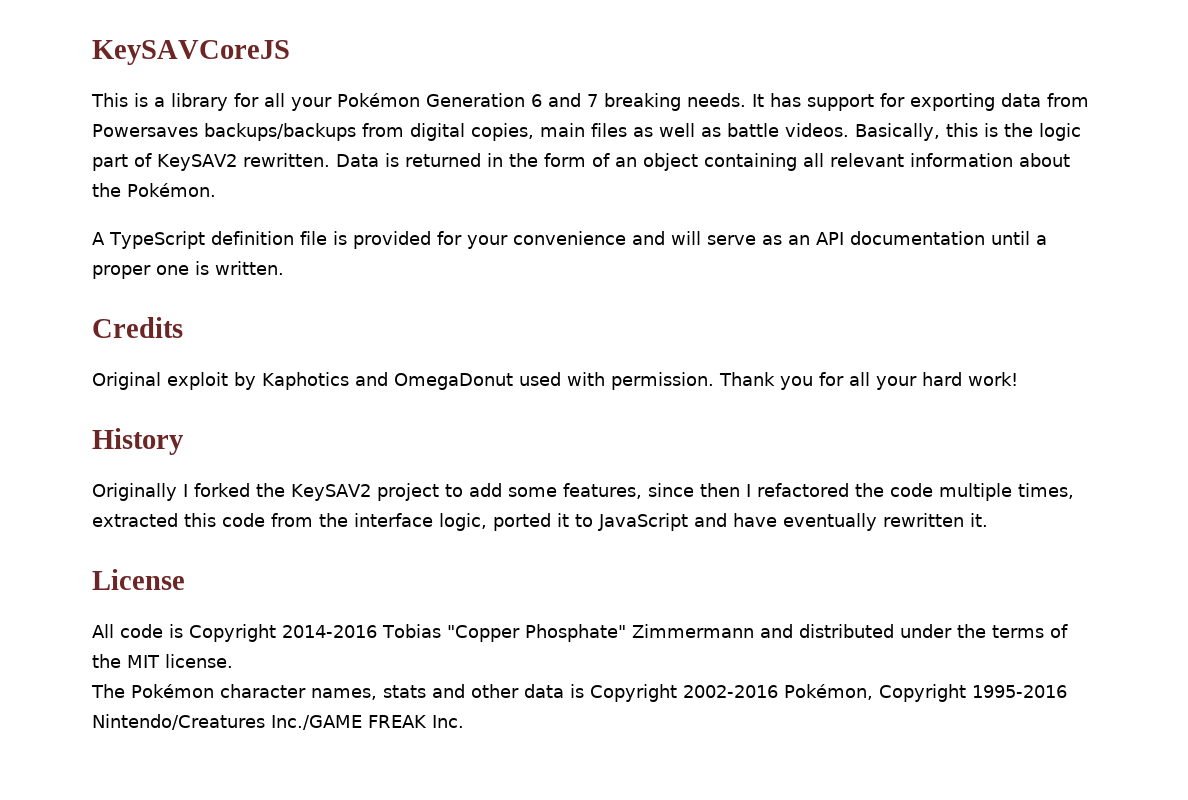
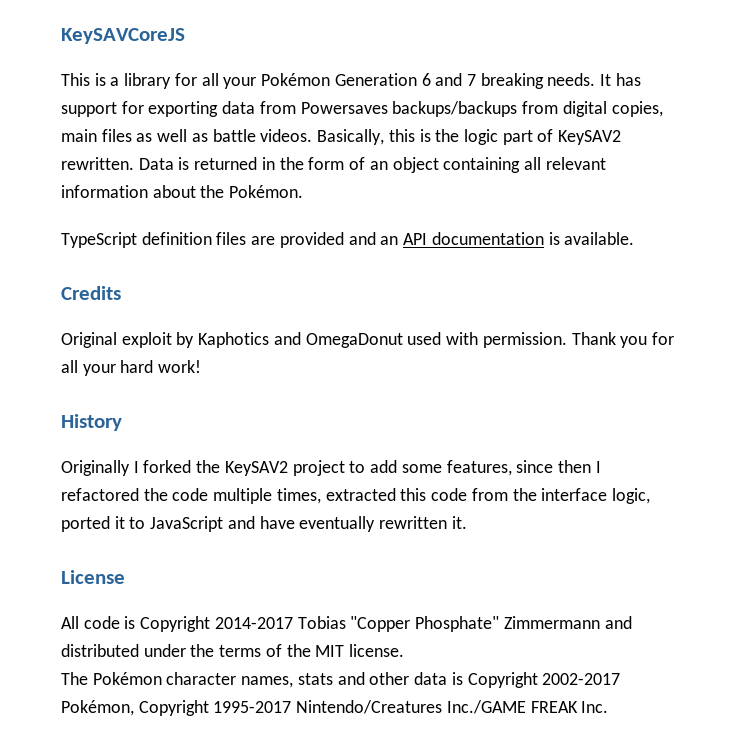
[92,232,105,245] A -> (304, 191) none
[299,231,1047,249] [92,261,284,279] file is provided for your convenience and will serve as an API documentation until a proper one is written. -> [216,232,635,248] files are provided and an API documentation is available.
[282,625,377,638] 2014-2016 -> [214,617,293,629] 2014-2017
[683,685,778,698] 2002-2016 -> [542,673,621,685] 2002-2017
[972,685,1067,698] 1995-2016 -> [213,701,292,713] 1995-2017

